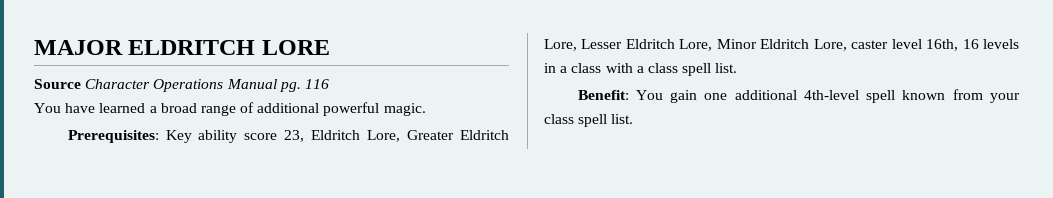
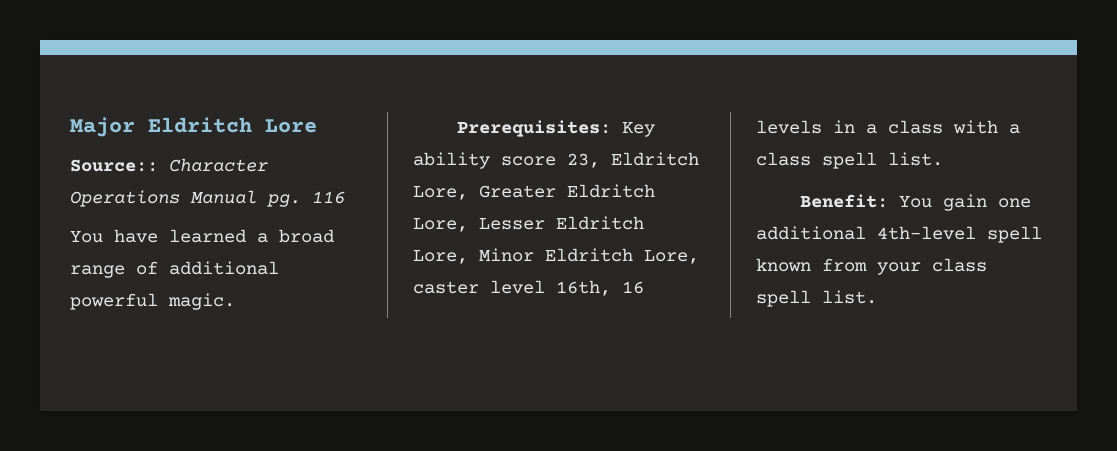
[34,40,330,55] [34,79,81,89] MAJOR ELDRITCH LORE // Source -> [70,117,317,137] [70,159,158,172] Major Eldritch Lore // Source::

